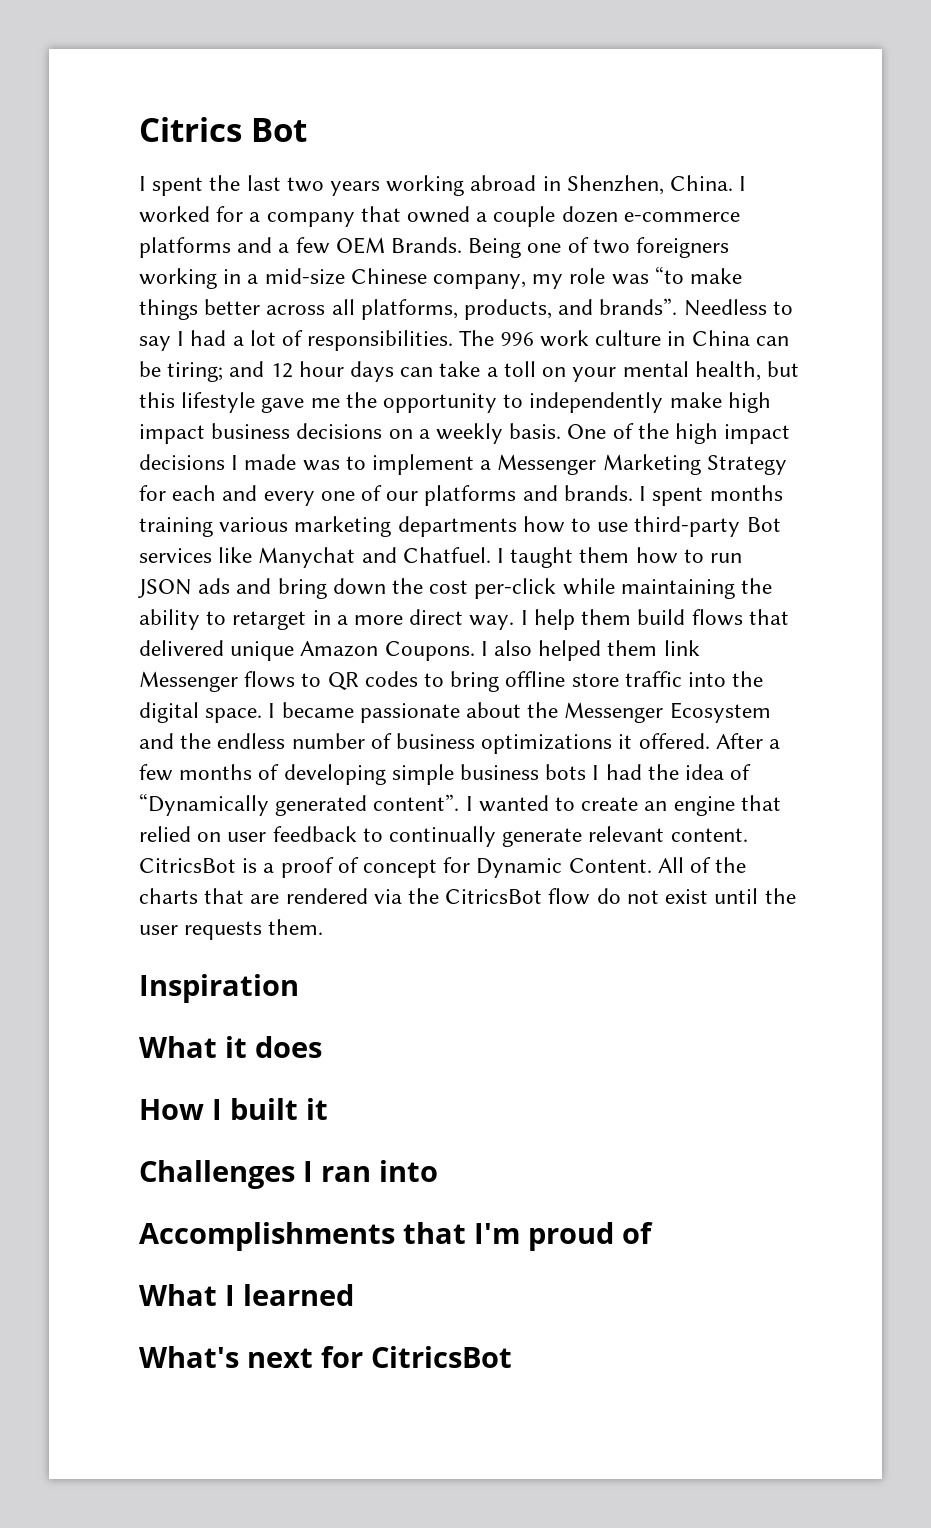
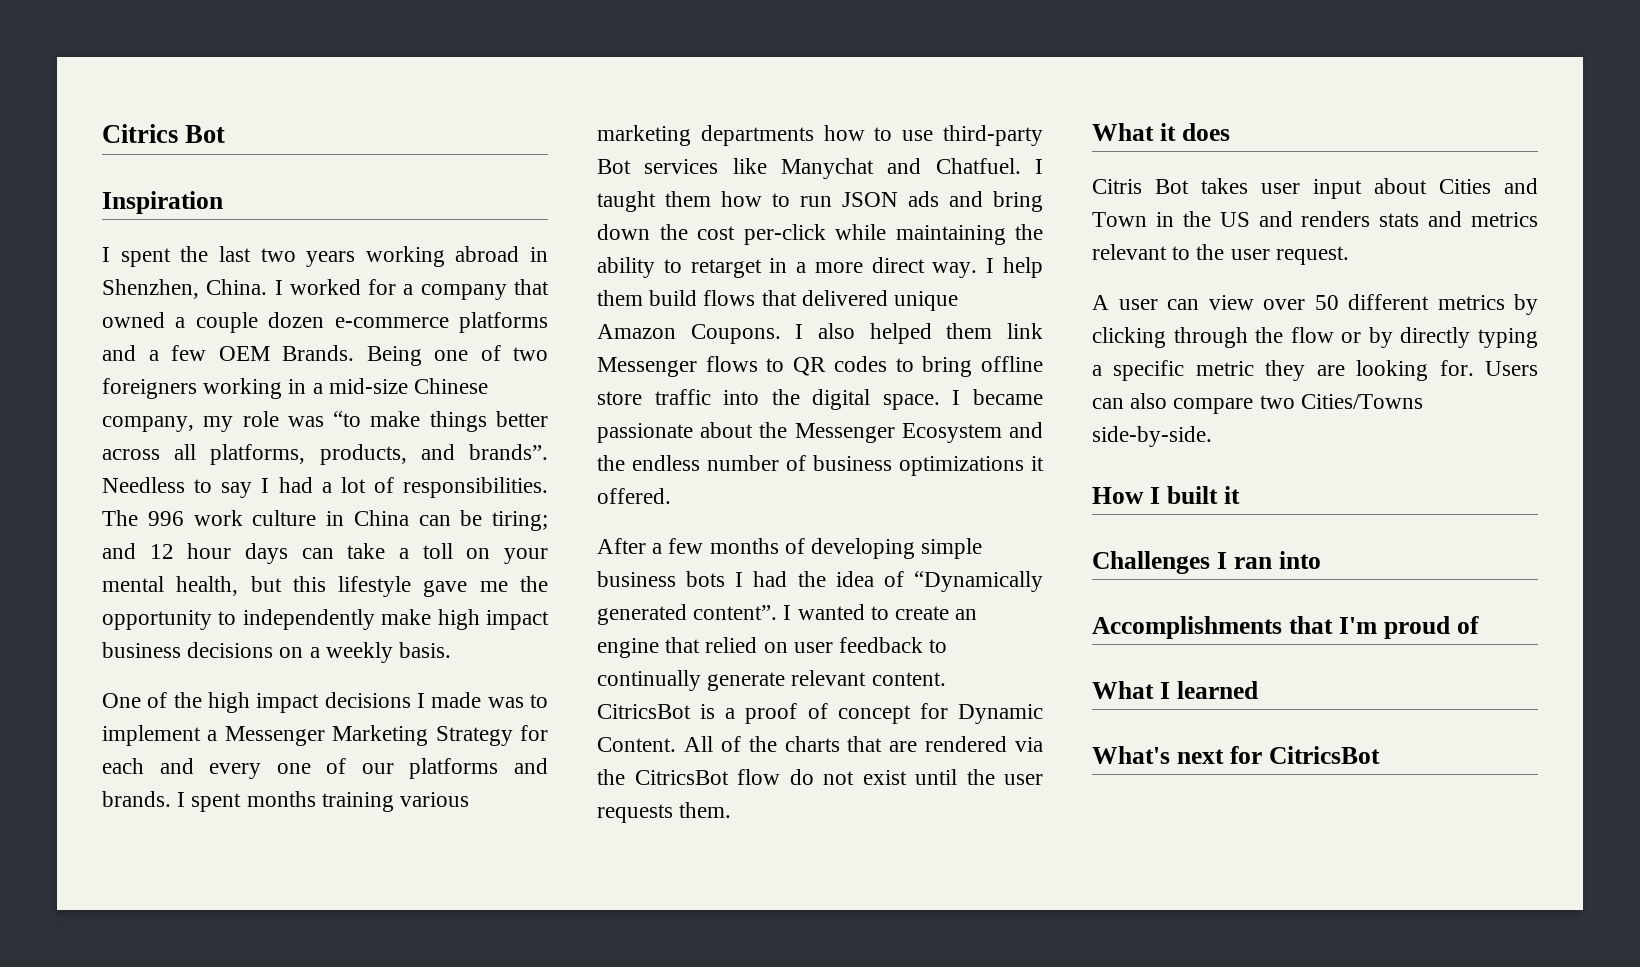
(307, 130) none -> [102,191,223,214] // Inspiration
(562, 431) none -> (452, 650) //
(710, 741) none -> (671, 496) //
[139,974,299,1003] // Inspiration -> (732, 810) none
(322, 1047) none -> [1092,178,1538,199] [1092,211,1538,227] [1092,244,1349,265] [1092,294,1538,315] [1092,327,1538,348] [1092,360,1538,381] [1092,393,1423,414] [1092,426,1212,447] // Citris Bot takes user input about Cities and Town in the US and renders stats and metrics relevant to the user request. // A user can view over 50 different metrics by clicking through the flow or by directly typing a specific metric they are looking for. Users can also compare two Cities/Towns side-by-side.

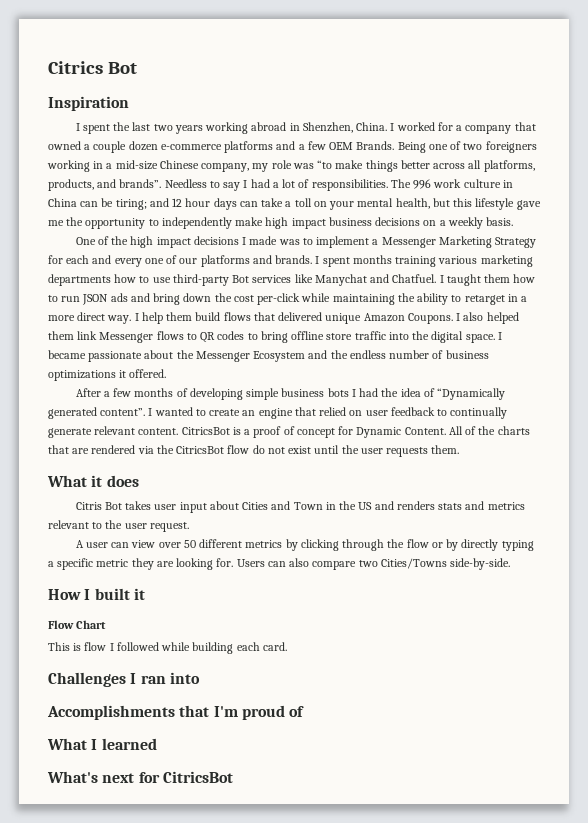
(1240, 495) none -> [48,620,107,629] [48,642,287,654] // Flow Chart // This is flow I followed while building each card.

